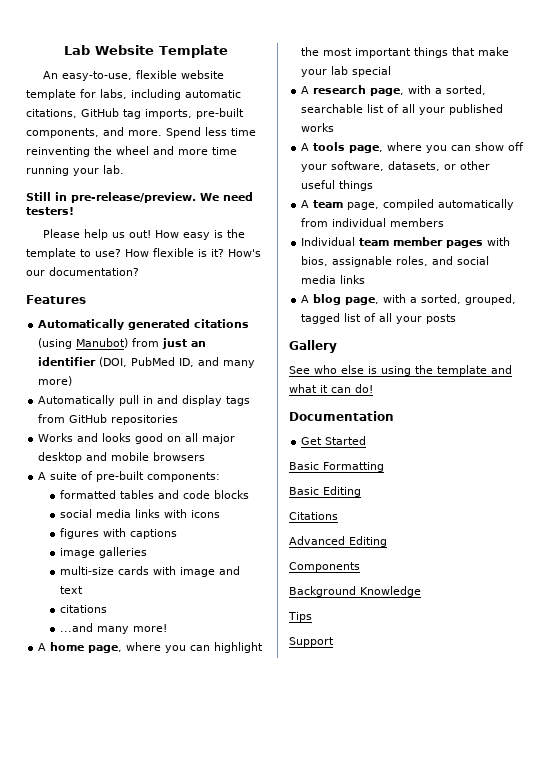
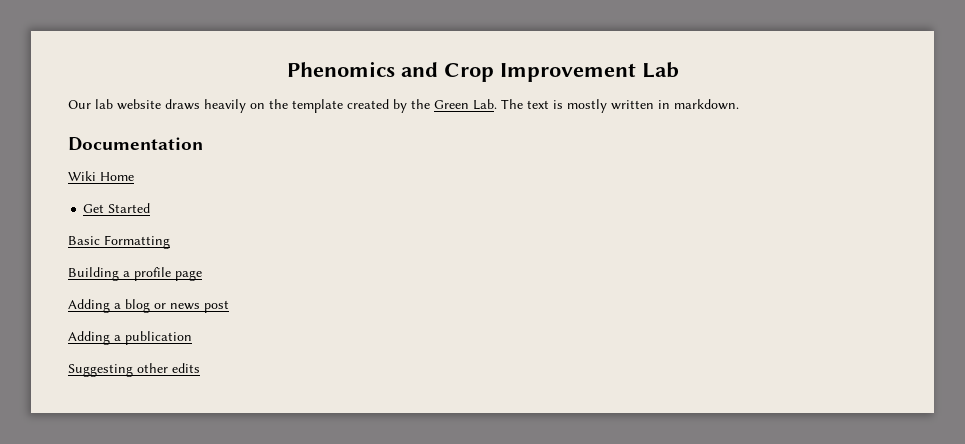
[63,45,228,58] [42,70,224,81] [26,89,241,100] [26,108,244,119] [26,127,256,138] [26,146,237,157] [26,165,124,176] [26,192,253,203] [26,207,74,215] [42,229,245,240] [26,248,261,259] [26,267,139,276] [26,295,86,304] [38,319,250,330] [38,338,207,349] [38,357,256,368] [38,376,73,386] [38,395,251,406] [38,414,179,425] [38,433,236,444] [38,452,206,463] [38,471,221,482] [60,490,250,499] [60,509,221,518] [60,528,178,539] [60,547,148,558] [60,566,241,577] [60,586,84,594] [60,605,108,613] [60,623,168,634] [38,642,264,653] [301,47,510,58] [301,66,392,77] [301,85,487,96] [301,104,504,115] [301,123,335,132] [301,142,525,153] [301,161,491,172] [301,180,374,191] [301,199,515,210] [301,218,445,227] [301,237,511,248] [301,256,490,267] [301,275,366,284] [301,294,517,305] [301,313,457,324] [289,340,337,353] [289,365,512,376] [289,384,373,393] Lab Website Template // An easy-to-use, flexible website template for labs, including automatic citations, GitHub tag imports, pre-built components, and more. Spend less time reinventing the wheel and more time running your lab. // Still in pre-release/preview. We need testers! // Please help us out! How easy is the template to use? How flexible is it? How's our documentation? // Features // Automatically generated citations (using Manubot) from just an identifier (DOI, PubMed ID, and many more) // Automatically pull in and display tags from GitHub repositories // Works and looks good on all major desktop and mobile browsers // A suite of pre-built components: // formatted tables and code blocks // social media links with icons // figures with captions // image galleries // multi-size cards with image and text // citations // ...and many more! // A home page, where you can highlight the most important things that make your lab special // A research page, with a sorted, searchable list of all your published works // A tools page, where you can show off your software, datasets, or other useful things // A team page, compiled automatically from individual members // Individual team member pages with bios, assignable roles, and social media links // A blog page, with a sorted, grouped, tagged list of all your posts // Gallery // See who else is using the template and what it can do! -> [286,61,679,82] [68,99,739,113] Phenomics and Crop Improvement Lab // Our lab website draws heavily on the template created by the Green Lab. The text is mostly written in markdown.
(394, 416) none -> [68,171,134,181] // Wiki Home
[289,486,361,497] [289,512,338,520] [289,536,387,547] [289,562,360,572] [289,586,421,597] [288,612,312,622] [289,637,334,647] Basic Editing // Citations // Advanced Editing // Components // Background Knowledge // Tips // Support -> [68,267,202,281] [68,299,229,313] [68,331,192,345] [68,363,200,377] Building a profile page // Adding a blog or news post // Adding a publication // Suggesting other edits

